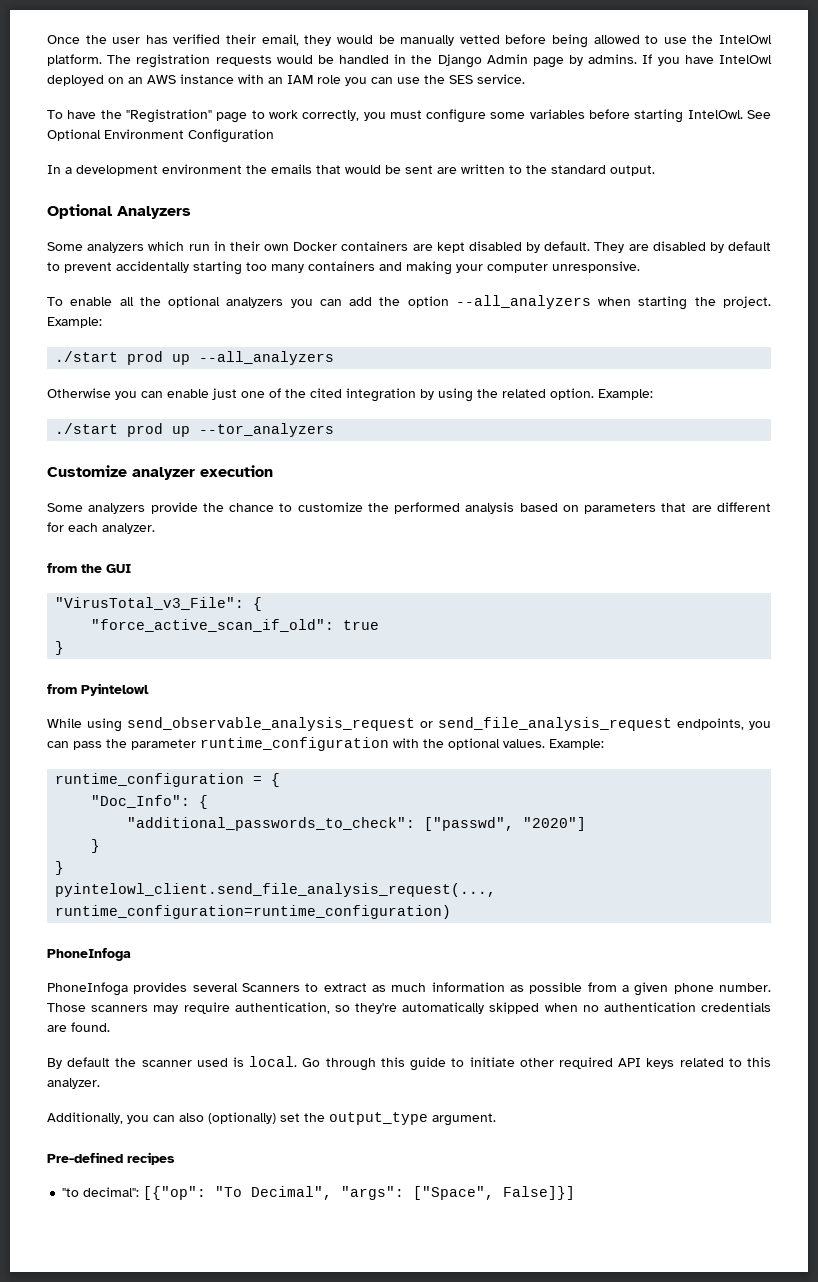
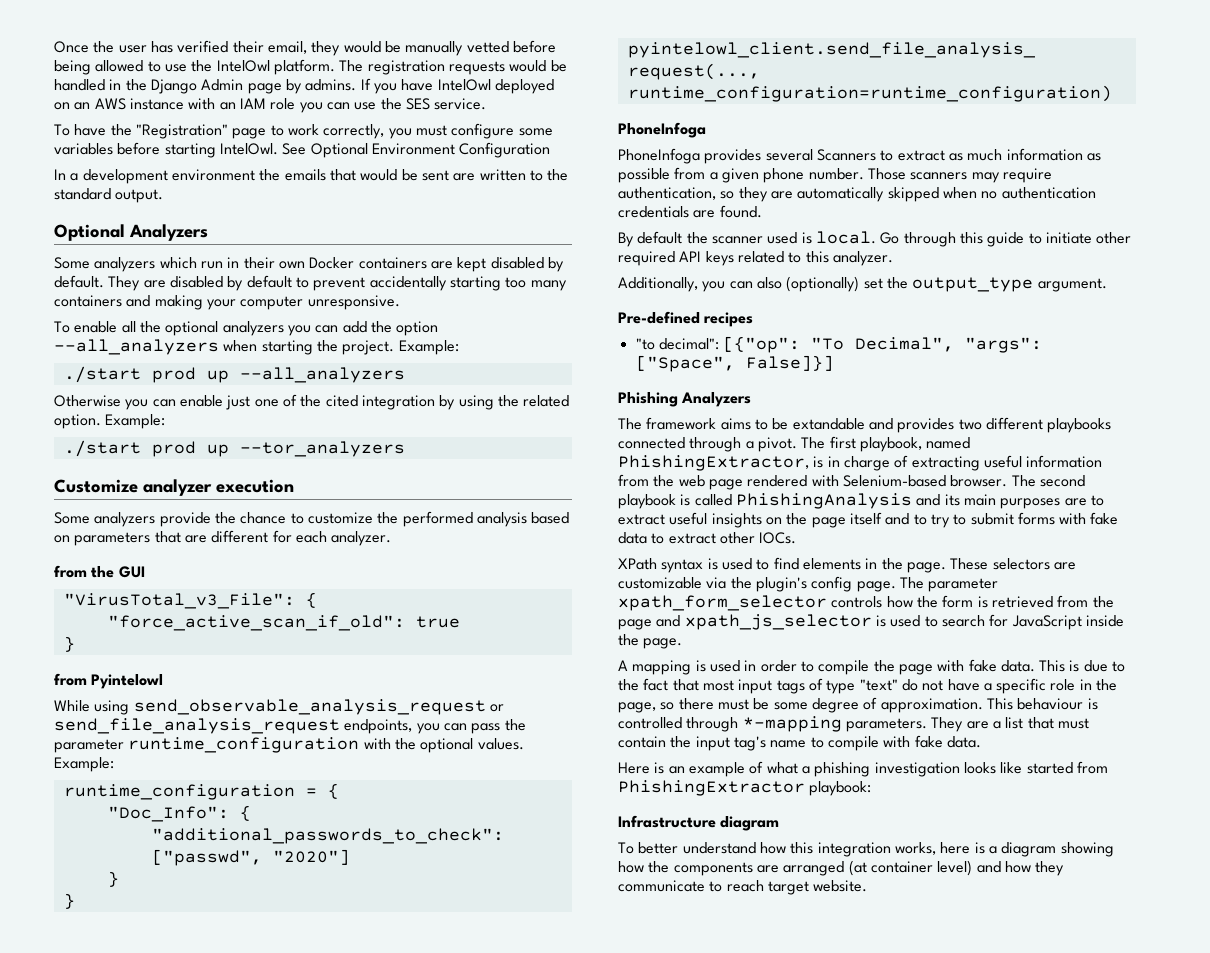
[355,1003,397,1014] they're -> [738,187,793,202] they are
(576, 1193) none -> [618,392,752,407] [618,417,1112,433] [618,436,971,452] [618,455,1103,471] [618,474,1085,490] [618,493,1104,509] [618,512,1119,528] [618,532,797,544] [618,557,1076,573] [618,576,999,592] [618,595,1114,611] [618,614,1124,630] [618,634,683,649] [618,659,1126,675] [618,678,1118,694] [618,697,1098,713] [618,716,1089,732] [618,735,981,751] [618,761,1108,777] [618,780,872,796] [618,815,780,831] [618,842,1114,857] [618,860,1065,876] [618,880,868,895] // Phishing Analyzers // The framework aims to be extandable and provides two different playbooks connected through a pivot. The first playbook, named PhishingExtractor, is in charge of extracting useful information from the web page rendered with Selenium-based browser. The second playbook is called PhishingAnalysis and its main purposes are to extract useful insights on the page itself and to try to submit forms with fake data to extract other IOCs. // XPath syntax is used to find elements in the page. These selectors are customizable via the plugin's config page. The parameter xpath_form_selector controls how the form is retrieved from the page and xpath_js_selector is used to search for JavaScript inside the page. // A mapping is used in order to compile the page with fake data. This is due to the fact that most input tags of type "text" do not have a specific role in the page, so there must be some degree of approximation. This behaviour is controlled through *-mapping parameters. They are a list that must contain the input tag's name to compile with fake data. // Here is an example of what a phishing investigation looks like started from PhishingExtractor playbook: // Infrastructure diagram // To better understand how this integration works, here is a diagram showing how the components are arranged (at container level) and how they communicate to reach target website.

